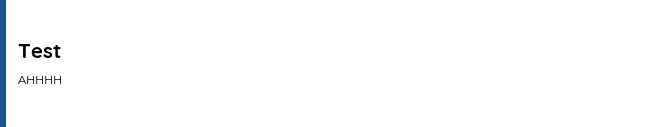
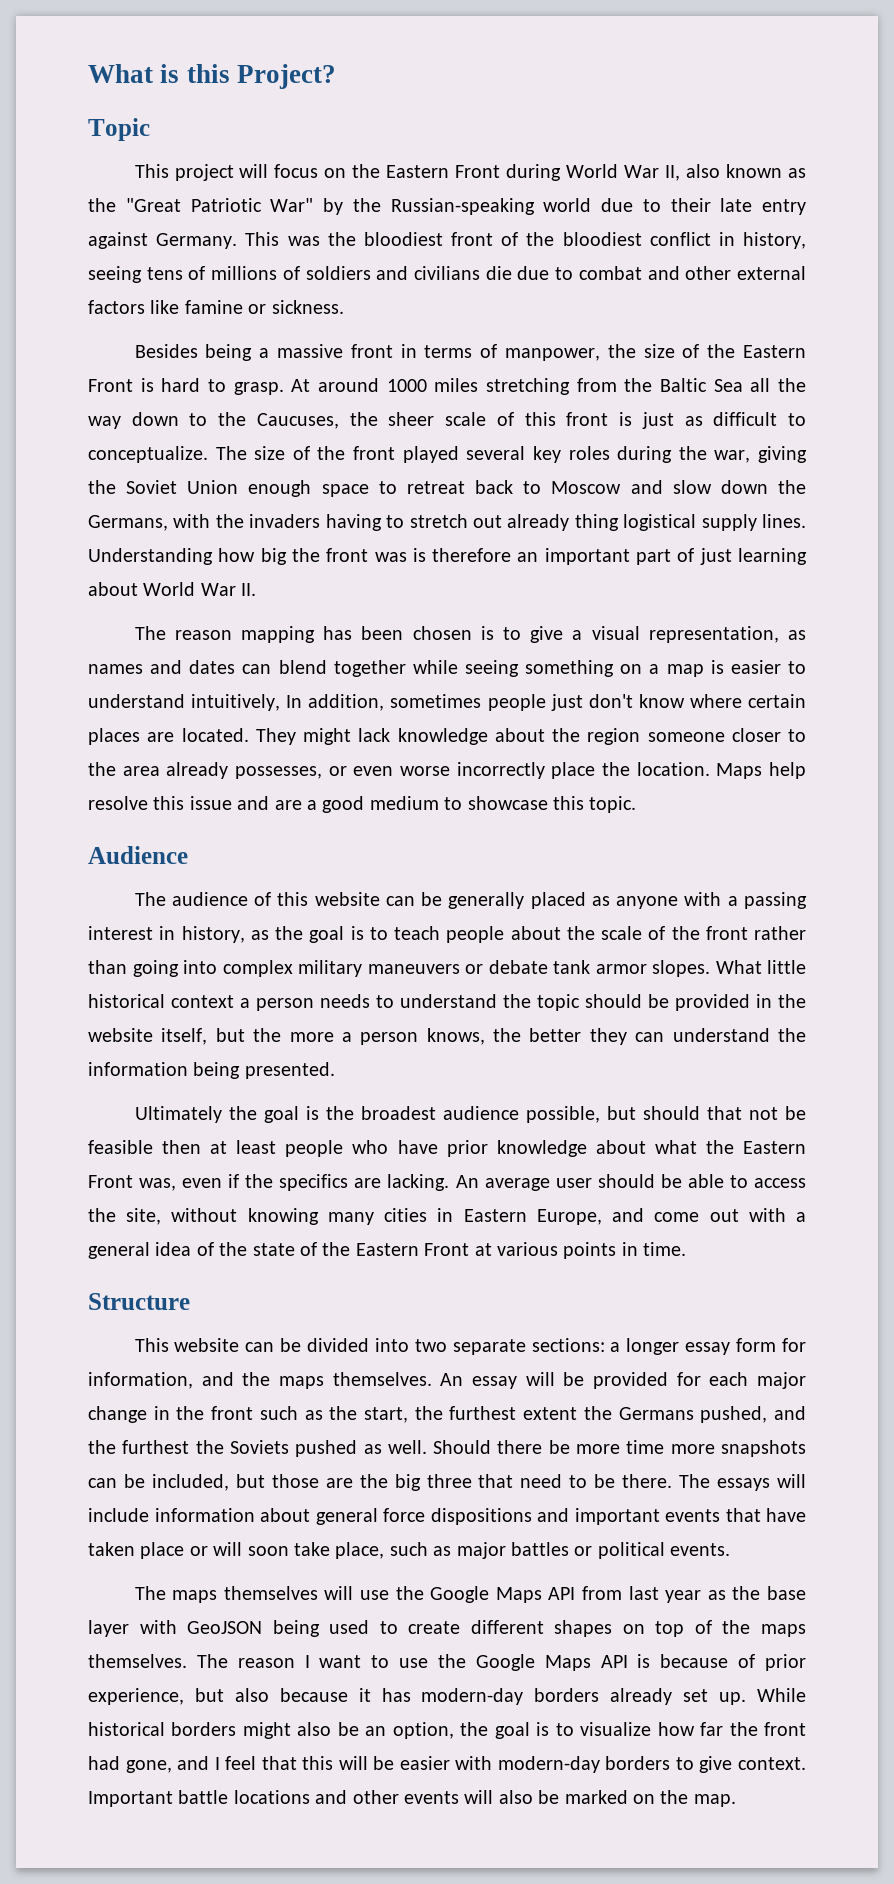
[18,44,61,58] [18,76,62,84] Test // AHHHH -> [88,64,336,89] [88,118,150,141] [134,164,806,181] [88,198,806,215] [88,232,806,249] [88,266,806,283] [88,300,344,314] [134,344,806,361] [88,378,806,395] [88,412,807,429] [88,446,807,463] [88,480,806,497] [88,514,806,531] [88,548,807,565] [88,582,257,596] [134,626,806,643] [88,660,806,677] [88,694,807,711] [88,728,806,745] [88,762,806,779] [88,796,637,813] [88,846,188,864] [134,892,807,909] [88,926,806,943] [88,960,806,977] [88,994,806,1011] [88,1028,806,1045] [88,1062,335,1079] [134,1106,806,1123] [88,1140,807,1157] [88,1174,807,1191] [88,1208,807,1225] [88,1242,687,1259] [88,1293,190,1310] [134,1338,806,1355] [88,1372,807,1389] [88,1406,806,1423] [88,1440,806,1457] [88,1474,806,1491] [88,1508,806,1525] [88,1542,731,1559] [134,1586,806,1603] [88,1620,807,1637] [88,1654,806,1671] [88,1688,806,1705] [88,1722,806,1739] [88,1756,806,1773] [88,1790,736,1807] What is this Project? // Topic // This project will focus on the Eastern Front during World War II, also known as the "Great Patriotic War" by the Russian-speaking world due to their late entry against Germany. This was the bloodiest front of the bloodiest conflict in history, seeing tens of millions of soldiers and civilians die due to combat and other external factors like famine or sickness. // Besides being a massive front in terms of manpower, the size of the Eastern Front is hard to grasp. At around 1000 miles stretching from the Baltic Sea all the way down to the Caucuses, the sheer scale of this front is just as difficult to conceptualize. The size of the front played several key roles during the war, giving the Soviet Union enough space to retreat back to Moscow and slow down the Germans, with the invaders having to stretch out already thing logistical supply lines. Understanding how big the front was is therefore an important part of just learning about World War II. // The reason mapping has been chosen is to give a visual representation, as names and dates can blend together while seeing something on a map is easier to understand intuitively, In addition, sometimes people just don't know where certain places are located. They might lack knowledge about the region someone closer to the area already possesses, or even worse incorrectly place the location. Maps help resolve this issue and are a good medium to showcase this topic. // Audience // The audience of this website can be generally placed as anyone with a passing interest in history, as the goal is to teach people about the scale of the front rather than going into complex military maneuvers or debate tank armor slopes. What little historical context a person needs to understand the topic should be provided in the website itself, but the more a person knows, the better they can understand the information being presented. // Ultimately the goal is the broadest audience possible, but should that not be feasible then at least people who have prior knowledge about what the Eastern Front was, even if the specifics are lacking. An average user should be able to access the site, without knowing many cities in Eastern Europe, and come out with a general idea of the state of the Eastern Front at various points in time. // Structure // This website can be divided into two separate sections: a longer essay form for information, and the maps themselves. An essay will be provided for each major change in the front such as the start, the furthest extent the Germans pushed, and the furthest the Soviets pushed as well. Should there be more time more snapshots can be included, but those are the big three that need to be there. The essays will include information about general force dispositions and important events that have taken place or will soon take place, such as major battles or political events. // The maps themselves will use the Google Maps API from last year as the base layer with GeoJSON being used to create different shapes on top of the maps themselves. The reason I want to use the Google Maps API is because of prior experience, but also because it has modern-day borders already set up. While historical borders might also be an option, the goal is to visualize how far the front had gone, and I feel that this will be easier with modern-day borders to give context. Important battle locations and other events will also be marked on the map.

